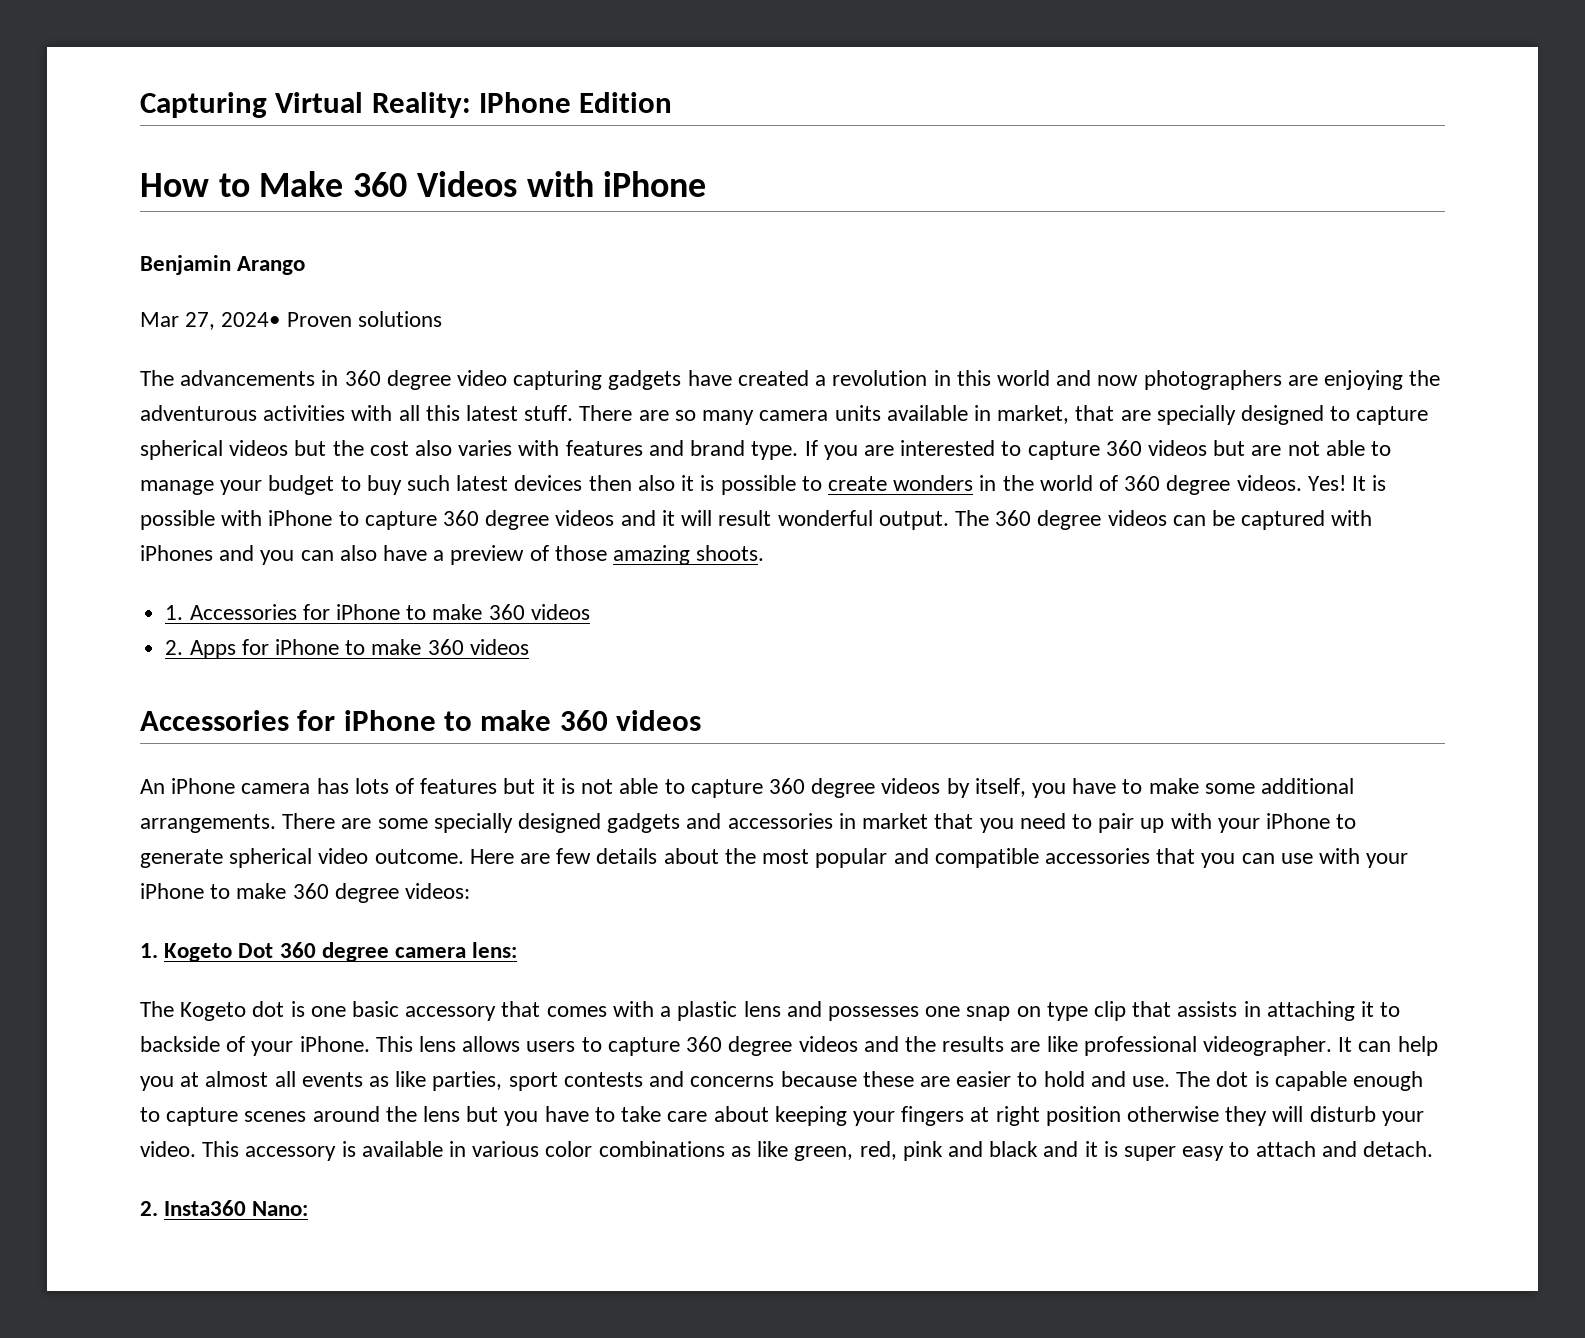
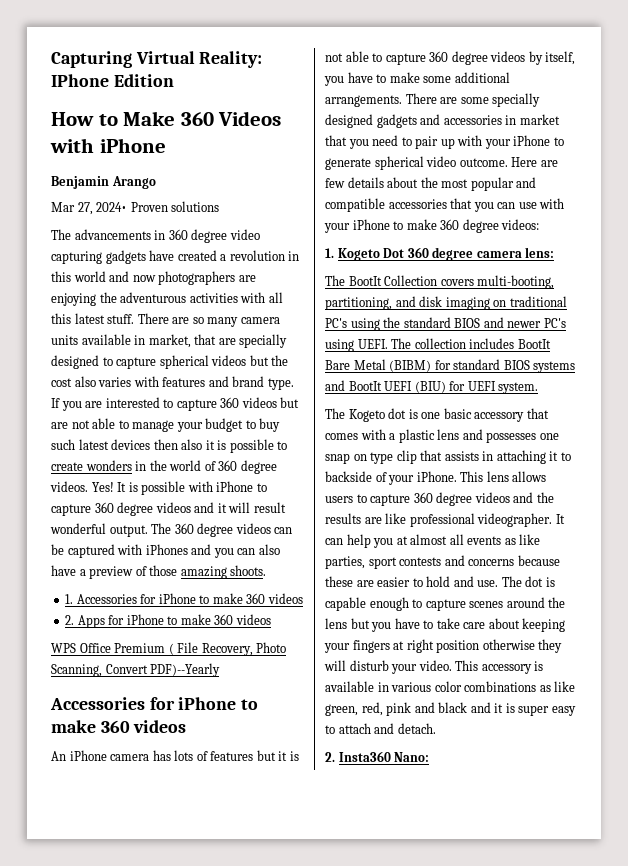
(529, 647) none -> [51,642,287,656] [51,663,221,677] // WPS Office Premium ( File Recovery, Photo Scanning, Convert PDF)--Yearly
(518, 950) none -> [325,275,555,289] [325,296,567,310] [325,317,566,331] [325,338,551,352] [325,359,576,373] [325,380,539,394] // The BootIt Collection covers multi-booting, partitioning, and disk imaging on traditional PC's using the standard BIOS and newer PC's using UEFI. The collection includes BootIt Bare Metal (BIBM) for standard BIOS systems and BootIt UEFI (BIU) for UEFI system.

